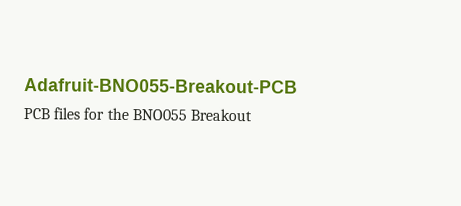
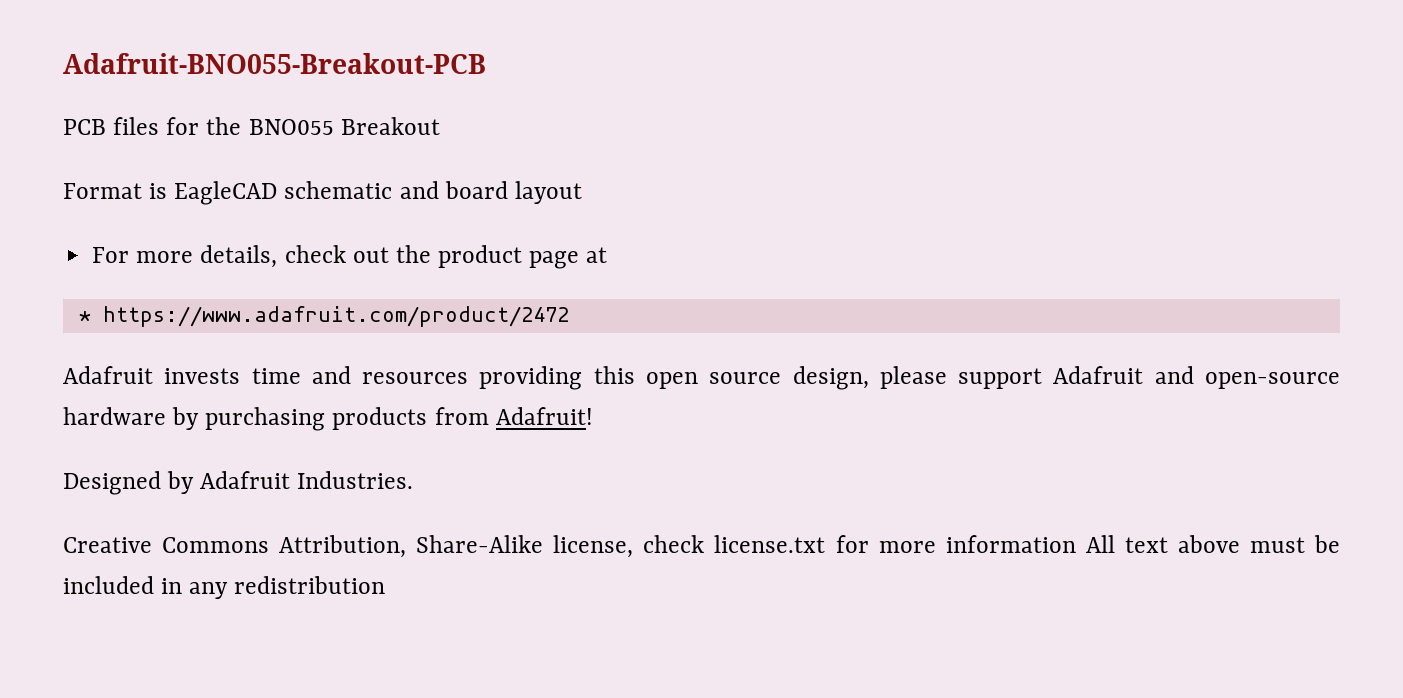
(252, 115) none -> [63,181,582,205] [92,245,608,269] [78,306,569,327] [63,366,1340,390] [63,407,593,431] [63,471,414,495] [63,535,1341,558] [63,576,386,599] // Format is EagleCAD schematic and board layout // For more details, check out the product page at // * https://www.adafruit.com/product/2472 // Adafruit invests time and resources providing this open source design, please support Adafruit and open-source hardware by purchasing products from Adafruit! // Designed by Adafruit Industries. // Creative Commons Attribution, Share-Alike license, check license.txt for more information All text above must be included in any redistribution

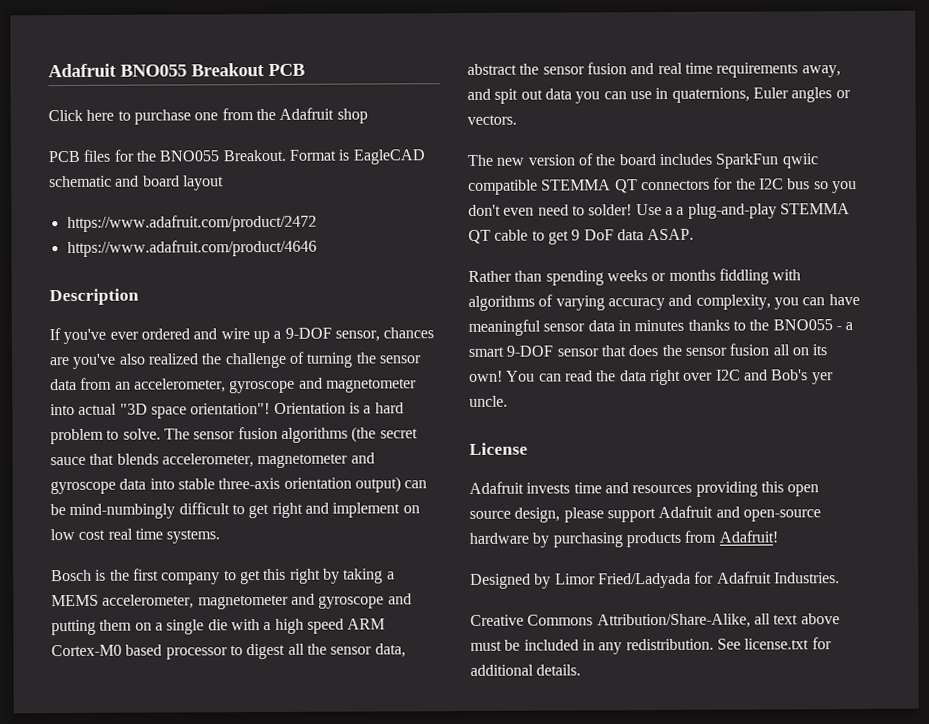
[63,53,486,74] Adafruit-BNO055-Breakout-PCB -> [48,63,305,78] [48,107,368,125] Adafruit BNO055 Breakout PCB // Click here to purchase one from the Adafruit shop
[340,117,440,135] Breakout // -> [222,149,286,162] Breakout.
[92,245,608,269] [78,306,569,327] For more details, check out the product page at // * https://www.adafruit.com/product/2472 -> [66,214,317,233] [66,239,317,258] [49,288,139,306] [49,327,435,345] [49,351,422,369] [50,377,417,394] [50,402,404,419] [50,426,418,445] [50,452,375,469] [50,476,428,495] [50,502,420,519] [50,528,221,544] [51,568,395,585] [51,593,412,610] [51,618,386,636] [51,643,406,660] [467,62,841,78] [467,87,851,104] [467,114,517,125] [467,153,819,169] [468,177,857,195] [468,203,850,219] [468,228,695,245] [468,268,802,286] [468,293,860,311] [468,319,854,336] [468,343,828,357] [469,369,834,386] [469,395,508,407] [469,442,528,455] https://www.adafruit.com/product/2472 // https://www.adafruit.com/product/4646 // Description // If you've ever ordered and wire up a 9-DOF sensor, chances are you've also realized the challenge of turning the sensor data from an accelerometer, gyroscope and magnetometer into actual "3D space orientation"! Orientation is a hard problem to solve. The sensor fusion algorithms (the secret sauce that blends accelerometer, magnetometer and gyroscope data into stable three-axis orientation output) can be mind-numbingly difficult to get right and implement on low cost real time systems. // Bosch is the first company to get this right by taking a MEMS accelerometer, magnetometer and gyroscope and putting them on a single die with a high speed ARM Cortex-M0 based processor to digest all the sensor data, abstract the sensor fusion and real time requirements away, and spit out data you can use in quaternions, Euler angles or vectors. // The new version of the board includes SparkFun qwiic compatible STEMMA QT connectors for the I2C bus so you don't even need to solder! Use a a plug-and-play STEMMA QT cable to get 9 DoF data ASAP. // Rather than spending weeks or months fiddling with algorithms of varying accuracy and complexity, you can have meaningful sensor data in minutes thanks to the BNO055 - a smart 9-DOF sensor that does the sensor fusion all on its own! You can read the data right over I2C and Bob's yer uncle. // License
(195, 482) none -> [554,571,715,589] Limor Fried/Ladyada for
[279,535,1115,558] Attribution, Share-Alike license, check license.txt for more information All -> [596,613,771,629] Attribution/Share-Alike, all
[234,576,386,594] redistribution -> [625,637,832,651] [470,664,582,676] redistribution. See license.txt for additional details.

